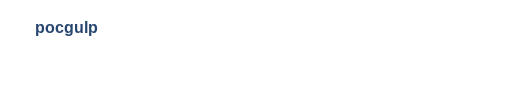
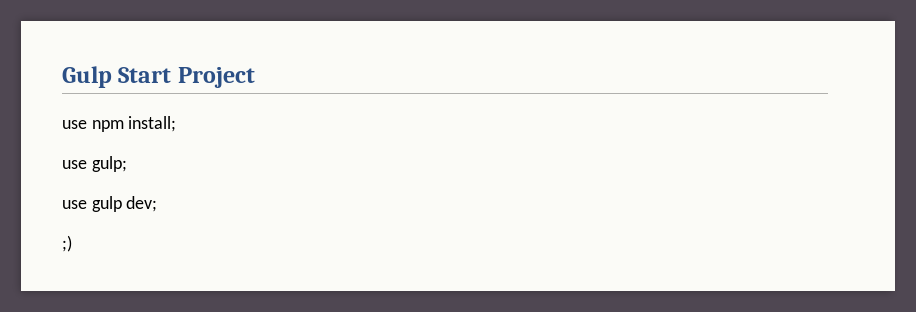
[35,21,98,36] pocgulp -> [62,66,255,88] [62,116,177,132] [62,156,127,172] [62,196,158,212] [62,235,72,252] Gulp Start Project // use npm install; // use gulp; // use gulp dev; // ;)

